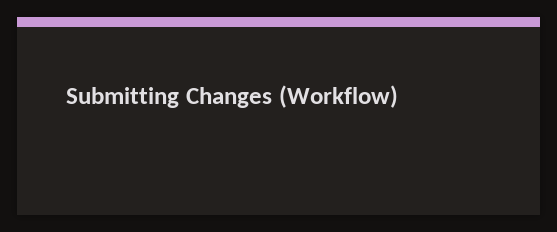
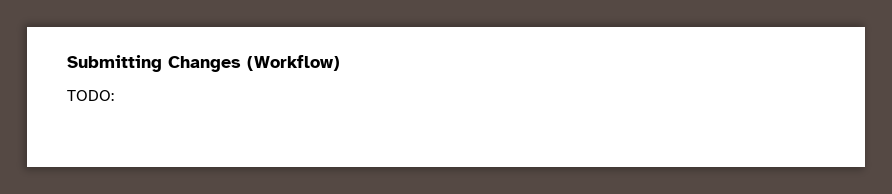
(398, 96) none -> [67,90,114,101] // TODO:

